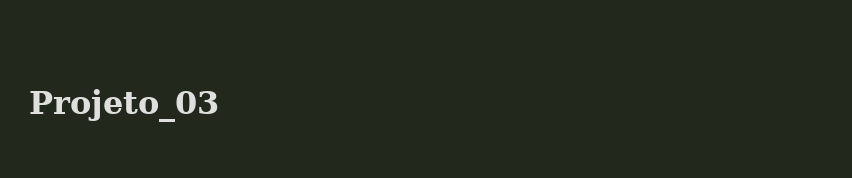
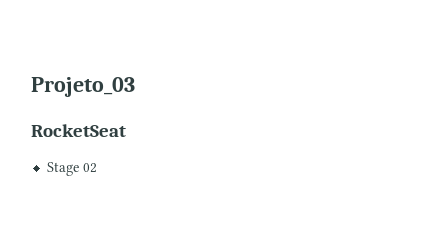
(219, 105) none -> [31,124,126,137] [46,162,97,176] // RocketSeat // Stage 02

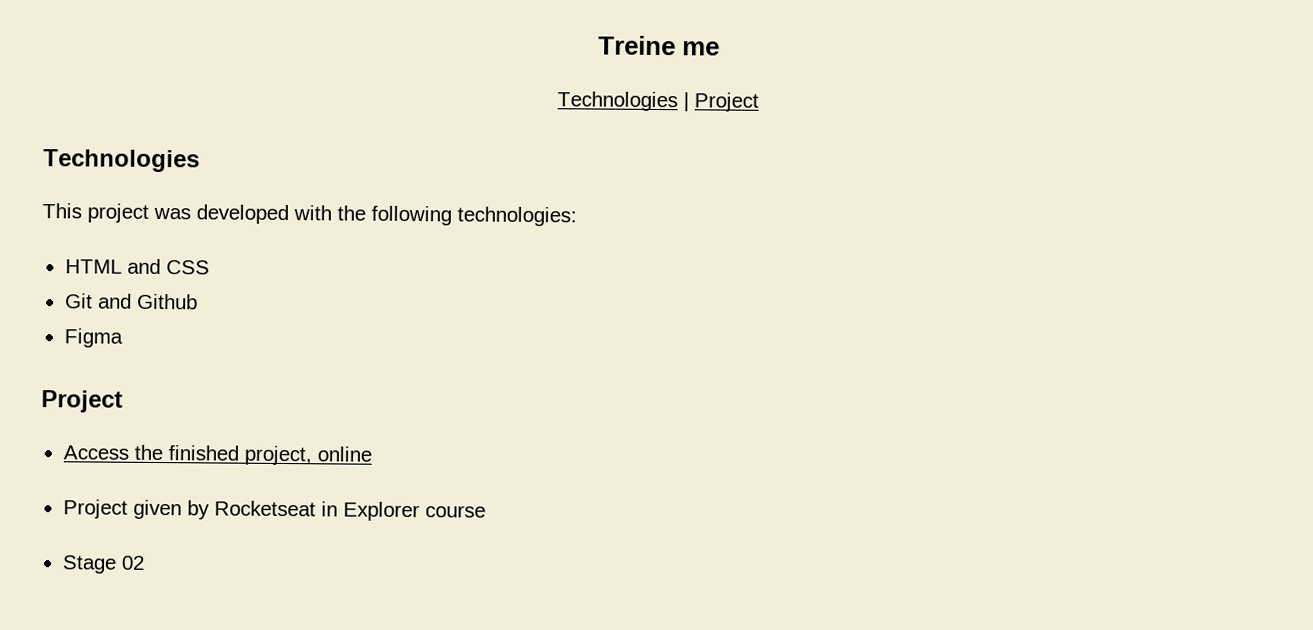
[31,77,135,97] [31,124,126,137] Projeto_03 // RocketSeat -> [597,35,721,56] [557,91,759,112] [43,149,200,173] [42,203,577,227] [64,258,210,275] [64,293,198,310] [63,328,123,348] [41,390,123,413] [62,444,372,466] [62,499,486,522] Treine me // Technologies | Project // Technologies // This project was developed with the following technologies: // HTML and CSS // Git and Github // Figma // Project // Access the finished project, online // Project given by Rocketseat in Explorer course

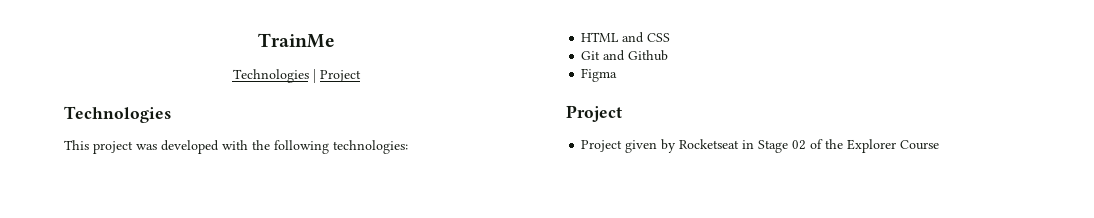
[597,35,721,56] Treine me -> [257,33,335,48] TrainMe
[62,444,372,466] // Access the finished project, online -> (622, 113) none
[342,501,486,522] [61,555,145,574] Explorer course // Stage 02 -> [758,139,940,153] Stage 02 of the Explorer Course

